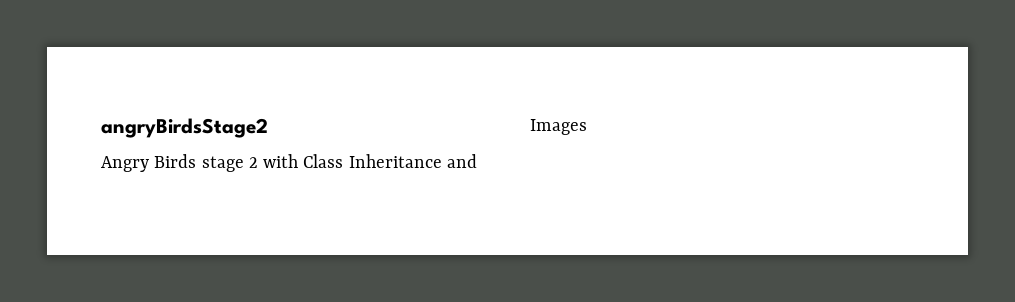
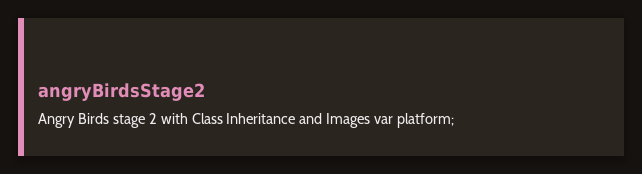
(587, 127) none -> [374,113,455,128] var platform;

